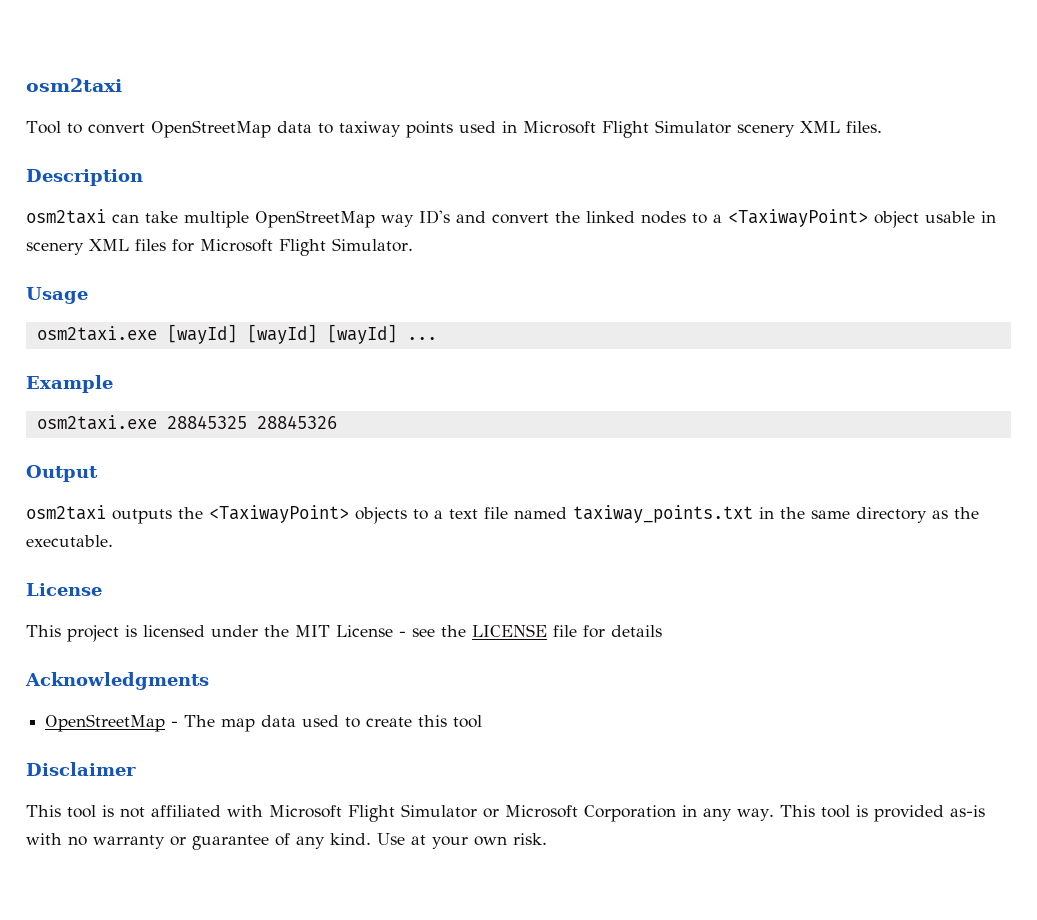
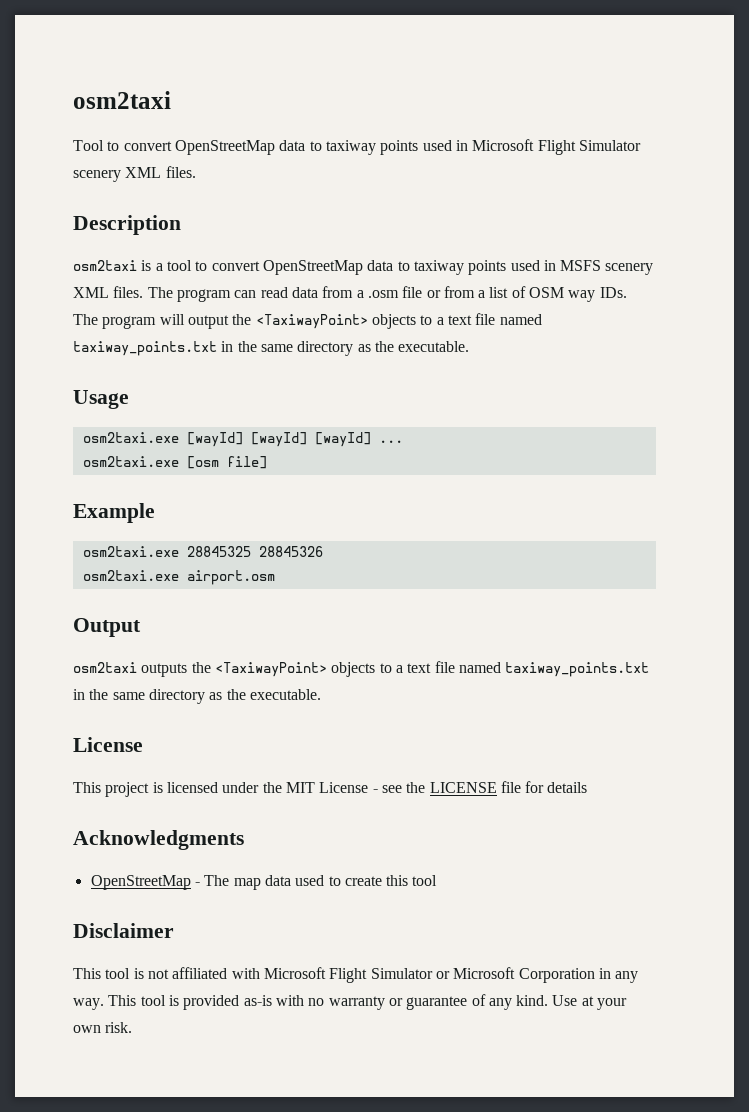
[112,209,996,228] [26,238,413,256] can take multiple OpenStreetMap way ID's and convert the linked nodes to a <TaxiwayPoint> object usable in scenery XML files for Microsoft Flight Simulator. -> [141,260,654,275] [73,286,627,302] [73,313,542,329] [73,341,470,356] is a tool to convert OpenStreetMap data to taxiway points used in MSFS scenery XML files. The program can read data from a .osm file or from a list of OSM way IDs. The program will output the <TaxiwayPoint> objects to a text file named taxiway_points.txt in the same directory as the executable.
(437, 338) none -> [82,456,267,469] // osm2taxi.exe [osm file]
(337, 422) none -> [82,570,275,585] // osm2taxi.exe airport.osm

